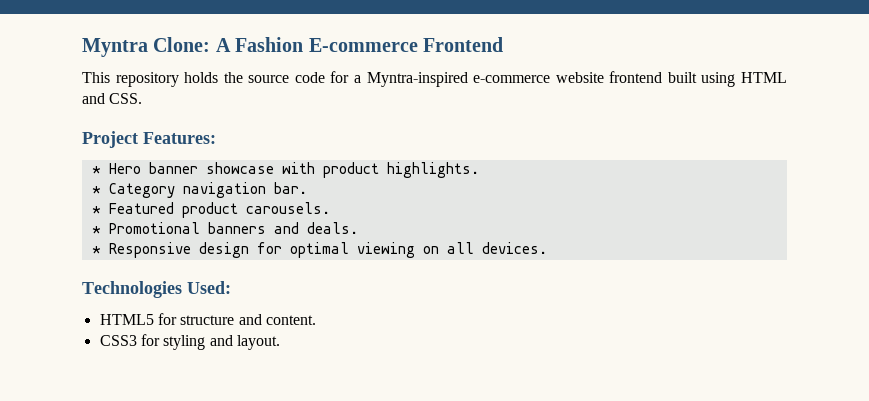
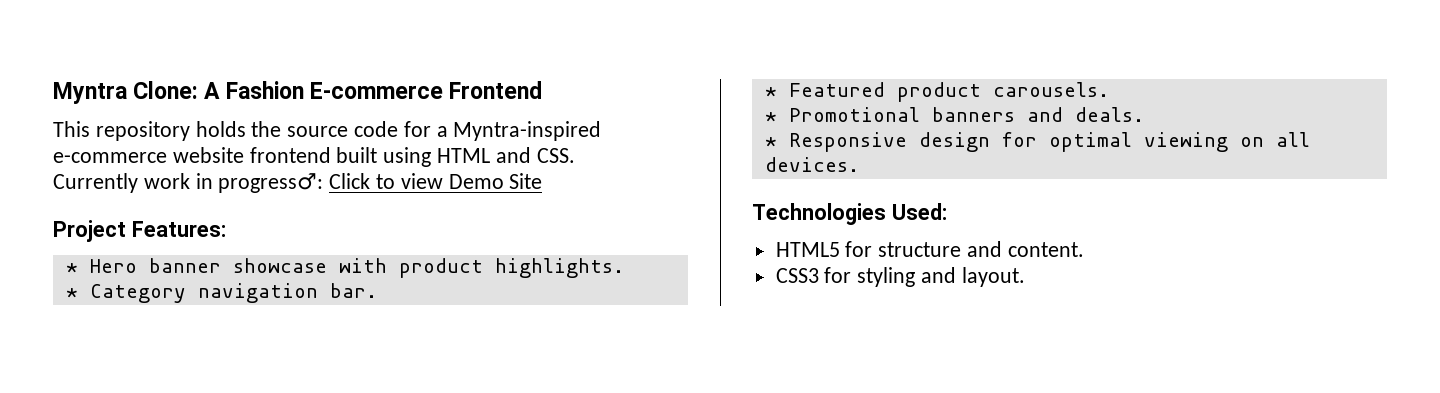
(143, 98) none -> [53,173,543,193] // Currently work in progress♂: Click to view Demo Site

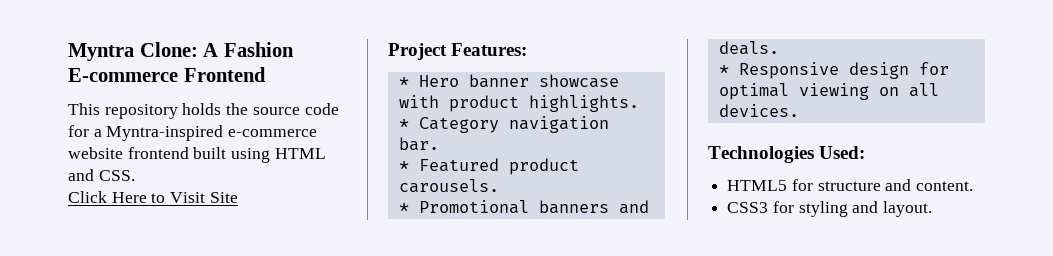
[53,173,504,193] Currently work in progress♂: Click to view Demo -> [68,191,206,203] Click Here to Visit

